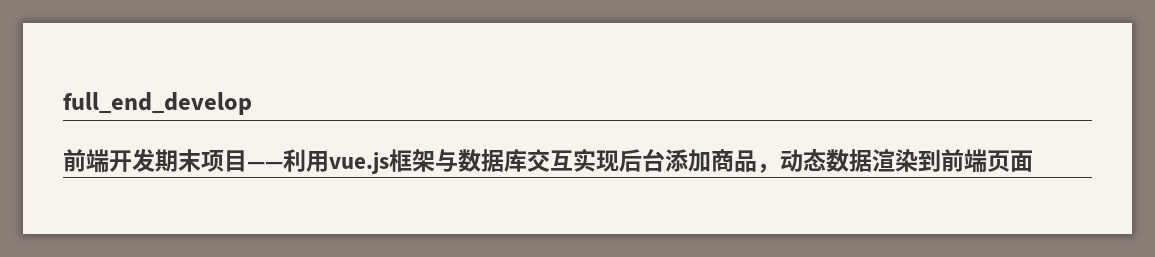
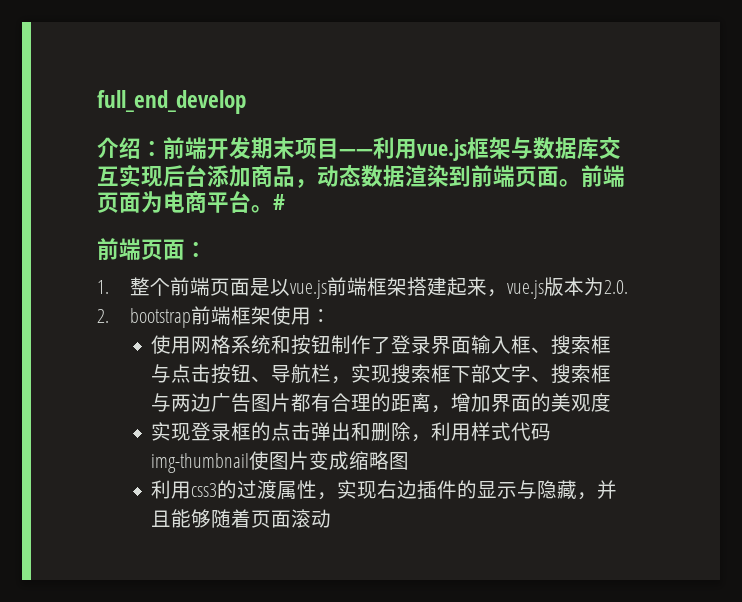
(252, 103) none -> [97,137,163,159] 介绍：
(1033, 161) none -> [559,165,625,187] [97,191,285,213] [97,238,207,260] [97,277,628,299] [97,306,331,328] [151,335,612,355] [151,364,612,384] [151,393,612,413] [151,422,552,442] [151,451,410,473] [151,480,618,500] [151,509,332,528] 。前端页面为电商平台。# // 前端页面： // 1.整个前端页面是以vue.js前端框架搭建起来，vue.js版本为2.0. // 2. bootstrap前端框架使用： // 使用网格系统和按钮制作了登录界面输入框、搜索框与点击按钮、导航栏，实现搜索框下部文字、搜索框与两边广告图片都有合理的距离，增加界面的美观度 // 实现登录框的点击弹出和删除，利用样式代码img-thumbnail使图片变成缩略图 // 利用css3的过渡属性，实现右边插件的显示与隐藏，并且能够随着页面滚动

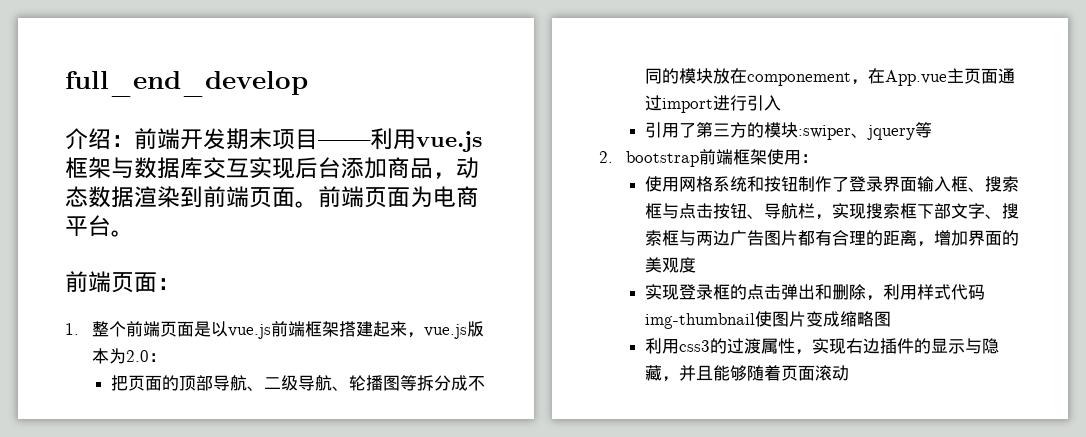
[273,194,285,210] # -> (134, 233) none
[603,280,628,294] 2.0. -> [126,350,167,362] [111,375,486,391] [645,68,1016,86] [645,95,782,113] [645,122,933,140] 2.0： // 把页面的顶部导航、二级导航、轮播图等拆分成不同的模块放在componement，在App.vue主页面通过import进行引入 // 引用了第三方的模块:swiper、jquery等

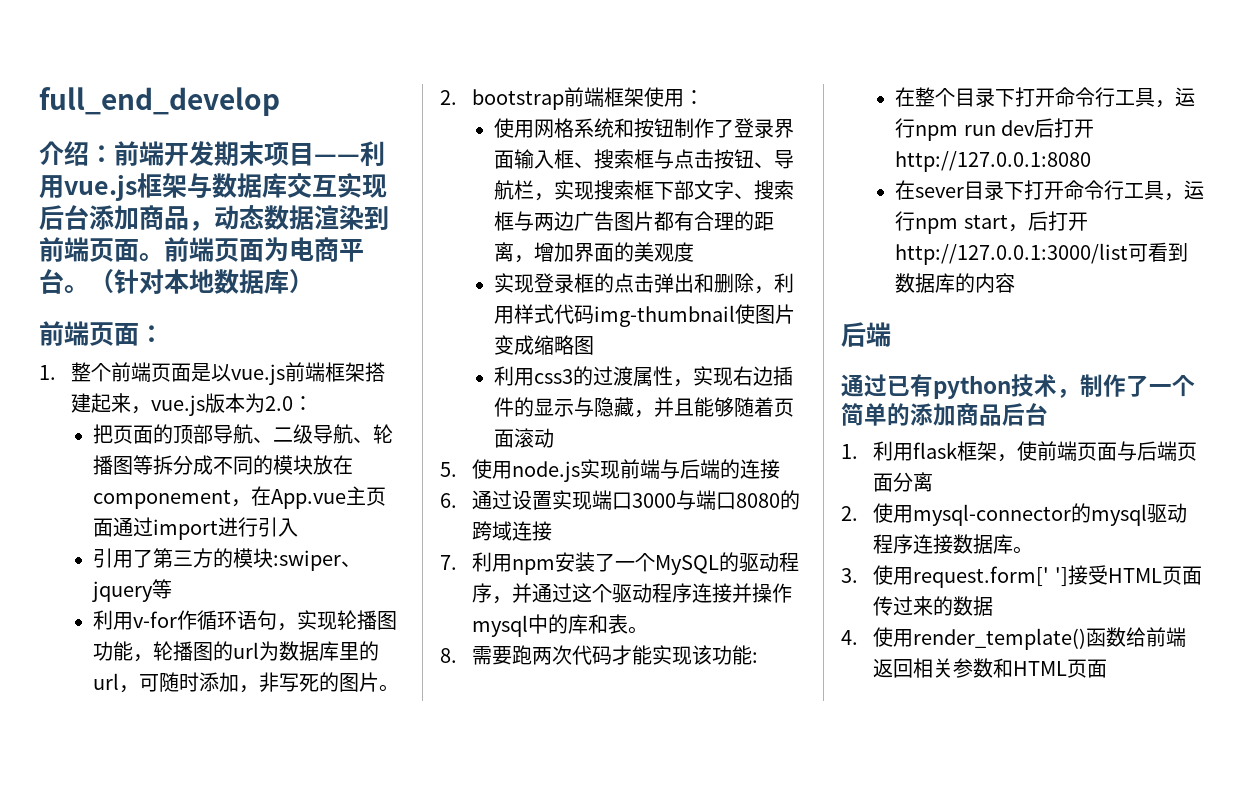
(134, 233) none -> [89,269,314,294] （针对本地数据库）
(933, 130) none -> [93,610,398,631] [93,641,380,662] [93,672,400,693] // 利用v-for作循环语句，实现轮播图功能，轮播图的url为数据库里的url，可随时添加，非写死的图片。
(850, 373) none -> [440,459,781,482] [440,490,801,510] [472,521,553,541] [440,552,800,575] [472,583,793,604] [472,614,649,637] [440,645,759,665] [895,87,1196,108] [895,118,1095,141] [895,151,1092,172] [895,180,1205,201] [895,211,1088,234] [895,242,1189,265] [895,273,1016,293] [841,322,891,347] [841,374,1195,399] [841,403,1048,426] [841,441,1198,462] [873,472,934,492] [841,503,1188,526] [873,534,1034,554] [841,565,1202,588] [873,596,994,616] [841,627,1187,650] [873,658,1108,678] // 5.使用node.js实现前端与后端的连接 // 6.通过设置实现端口3000与端口8080的跨域连接 // 7.利用npm安装了一个MySQL的驱动程序，并通过这个驱动程序连接并操作mysql中的库和表。 // 8.需要跑两次代码才能实现该功能: // 在整个目录下打开命令行工具，运行npm run dev后打开http://127.0.0.1:8080 // 在sever目录下打开命令行工具，运行npm start，后打开http://127.0.0.1:3000/list可看到数据库的内容 // 后端 // 通过已有python技术，制作了一个简单的添加商品后台 // 1.利用flask框架，使前端页面与后端页面分离 // 2.使用mysql-connector的mysql驱动程序连接数据库。 // 3.使用request.form[' ']接受HTML页面传过来的数据 // 4.使用render_template()函数给前端返回相关参数和HTML页面

